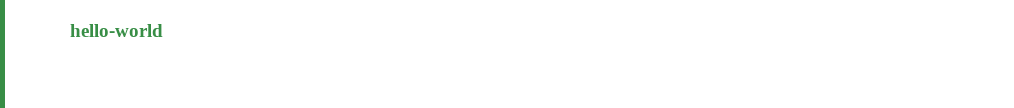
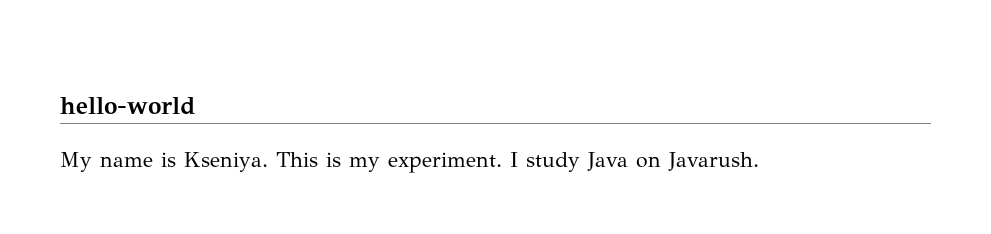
(163, 30) none -> [60,152,759,173] // My name is Kseniya. This is my experiment. I study Java on Javarush.

